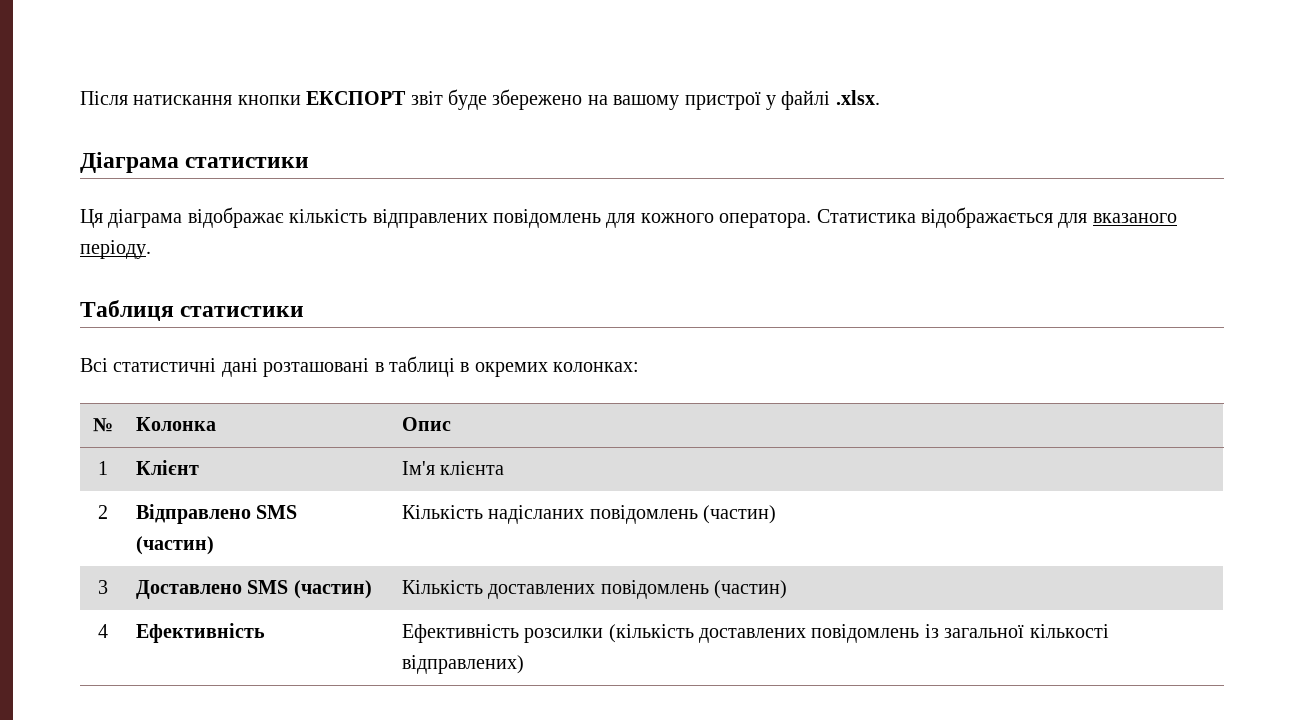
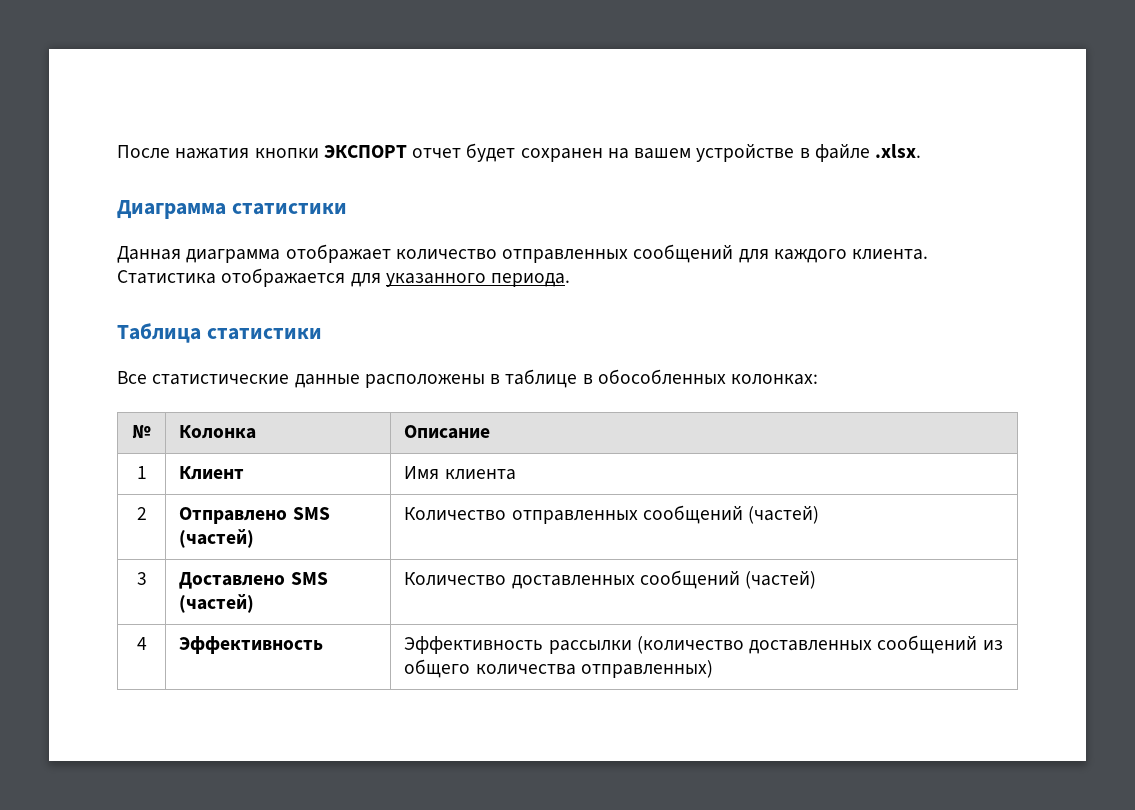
[80,89,831,110] Після натискання кнопки ЕКСПОРТ звіт буде збережено на вашому пристрої у файлі -> [117,143,870,162] После нажатия кнопки ЭКСПОРТ отчет будет сохранен на вашем устройстве в файле
[80,152,310,173] [80,207,1177,228] [80,240,151,259] [80,300,305,321] [80,356,548,377] Діаграма статистики // Ця діаграма відображає кількість відправлених повідомлень для кожного оператора. Статистика відображається для вказаного періоду. // Таблиця статистики // Всі статистичні дані розташовані в таблиці в окремих -> [117,200,347,219] [117,244,929,263] [117,268,571,287] [117,323,322,343] [117,369,726,388] Диаграмма статистики // Данная диаграмма отображает количество отправленных сообщений для каждого клиента. Статистика отображается для указанного периода. // Таблица статистики // Все статистические данные расположены в таблице в обособленных
[401,417,451,431] Опис -> [404,425,491,439] Описание
[135,460,199,475] [401,461,505,475] [97,505,108,519] [135,504,298,524] [135,536,214,555] [401,505,776,524] [97,580,108,594] [135,580,372,599] [401,580,787,599] [97,624,108,638] [135,623,265,643] [401,624,1109,643] [401,655,524,674] Клієнт | Ім'я клієнта // 2 | Відправлено SMS (частин) | Кількість надісланих повідомлень (частин) // 3 | Доставлено SMS (частин) | Кількість доставлених повідомлень (частин) // 4 | Ефективність | Ефективність розсилки (кількість доставлених повідомлень із загальної кількості відправлених) -> [179,466,245,480] [404,466,516,480] [136,507,147,520] [179,507,330,524] [179,529,255,548] [404,505,820,524] [136,572,147,585] [179,572,328,589] [179,594,255,613] [404,570,817,589] [136,637,147,650] [179,636,324,654] [404,635,1003,654] [404,659,713,678] Клиент | Имя клиента // 2 | Отправлено SMS (частей) | Количество отправленных сообщений (частей) // 3 | Доставлено SMS (частей) | Количество доставленных сообщений (частей) // 4 | Эффективность | Эффективность рассылки (количество доставленных сообщений из общего количества отправленных)

